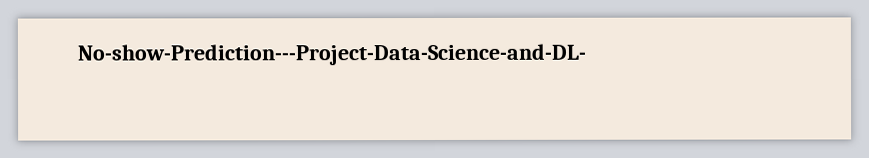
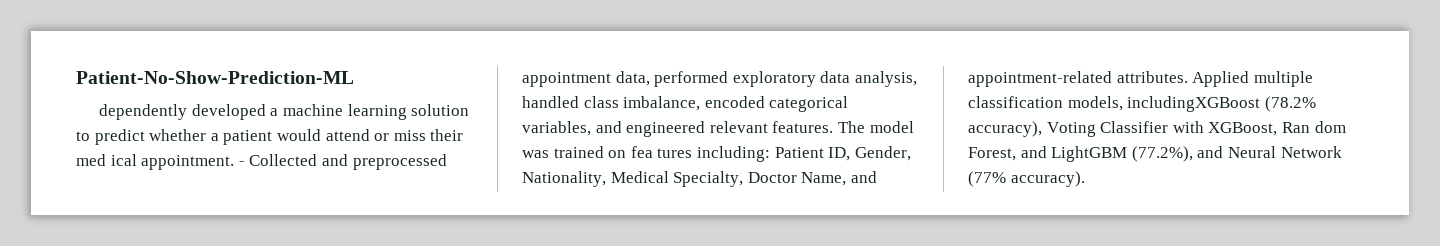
[77,43,586,66] No-show-Prediction---Project-Data-Science-and-DL- -> [76,71,354,84] [99,104,470,120] [76,129,464,145] [76,154,447,170] [522,71,917,87] [522,96,849,112] [522,121,914,137] [522,146,911,162] [522,171,877,187] [968,71,1313,87] [968,96,1316,112] [968,121,1346,137] [968,146,1342,162] [968,171,1085,187] Patient-No-Show-Prediction-ML // dependently developed a machine learning solution to predict whether a patient would attend or miss their med ical appointment. - Collected and preprocessed appointment data, performed exploratory data analysis, handled class imbalance, encoded categorical variables, and engineered relevant features. The model was trained on fea tures including: Patient ID, Gender, Nationality, Medical Specialty, Doctor Name, and appointment-related attributes. Applied multiple classification models, includingXGBoost (78.2% accuracy), Voting Classifier with XGBoost, Ran dom Forest, and LightGBM (77.2%), and Neural Network (77% accuracy).

